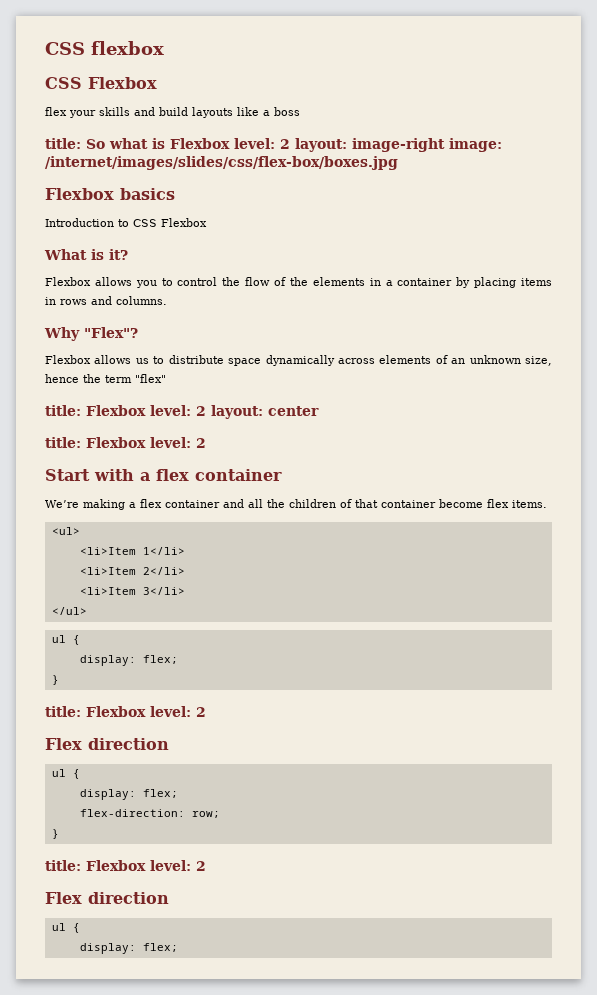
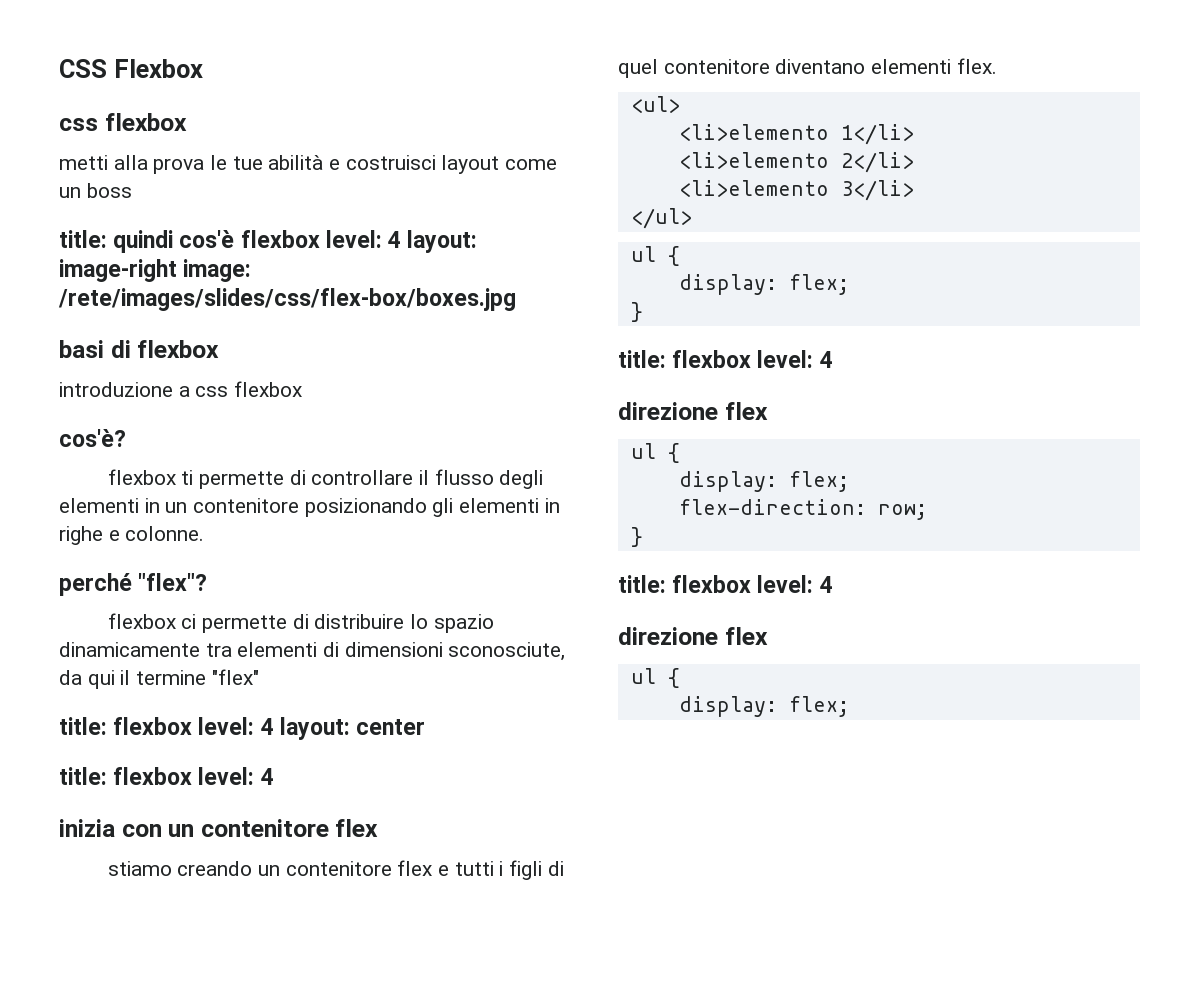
[45,41,164,55] [45,77,157,89] [45,107,300,118] [45,138,502,152] [45,156,398,170] [45,188,175,200] [45,218,207,227] [44,249,128,260] [45,277,553,288] [45,296,167,305] [44,327,138,341] [45,355,553,366] [45,374,132,383] CSS flexbox // CSS Flexbox // flex your skills and build layouts like a boss // title: So what is Flexbox level: 2 layout: image-right image: /internet/images/slides/css/flex-box/boxes.jpg // Flexbox basics // Introduction to CSS Flexbox // What is it? // Flexbox allows you to control the flow of the elements in a container by placing items in rows and columns. // Why "Flex"? // Flexbox allows us to distribute space dynamically across elements of an unknown size, hence the term -> [59,59,203,78] [59,113,187,131] [59,155,558,174] [59,183,132,198] [59,230,478,253] [59,259,252,282] [58,288,516,311] [59,340,220,358] [59,381,303,397] [59,429,126,447] [107,469,544,489] [59,498,560,517] [59,526,205,545] [59,573,208,596] [107,613,494,633] [59,642,566,661] [59,670,207,689] CSS Flexbox // css flexbox // metti alla prova le tue abilità e costruisci layout come un boss // title: quindi cos'è flexbox level: 4 layout: image-right image: /rete/images/slides/css/flex-box/boxes.jpg // basi di flexbox // introduzione a css flexbox // cos'è? // flexbox ti permette di controllare il flusso degli elementi in un contenitore posizionando gli elementi in righe e colonne. // perché "flex"? // flexbox ci permette di distribuire lo spazio dinamicamente tra elementi di dimensioni sconosciute, da qui il termine
[86,405,206,416] Flexbox level: 2 -> [113,717,274,735] flexbox level: 4
[86,437,206,448] [45,469,282,481] [45,499,547,510] Flexbox level: 2 // Start with a flex container // We’re making a flex container and all the children of that container become flex items. -> [113,767,274,785] [59,819,379,837] [107,860,564,880] [618,58,997,78] flexbox level: 4 // inizia con un contenitore flex // stiamo creando un contenitore flex e tutti i figli di quel contenitore diventano elementi flex.
[79,547,136,555] <li>Item -> [678,124,829,141] <li>elemento
[79,567,136,575] <li>Item -> [678,152,829,169] <li>elemento
[79,587,136,595] <li>Item -> [678,180,829,197] <li>elemento
[86,706,206,717] [45,738,169,750] Flexbox level: 2 // Flex direction -> [672,350,833,368] [618,402,768,420] flexbox level: 4 // direzione flex
[86,860,206,871] [45,892,169,904] Flexbox level: 2 // Flex direction -> [672,575,833,593] [618,627,768,645] flexbox level: 4 // direzione flex

